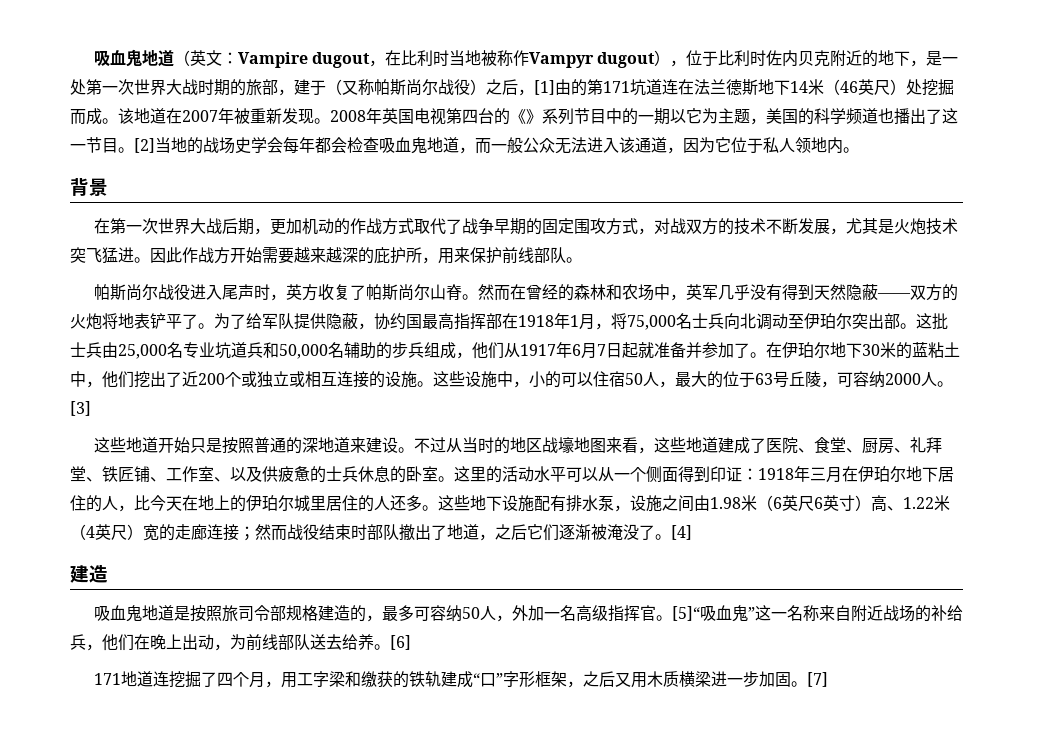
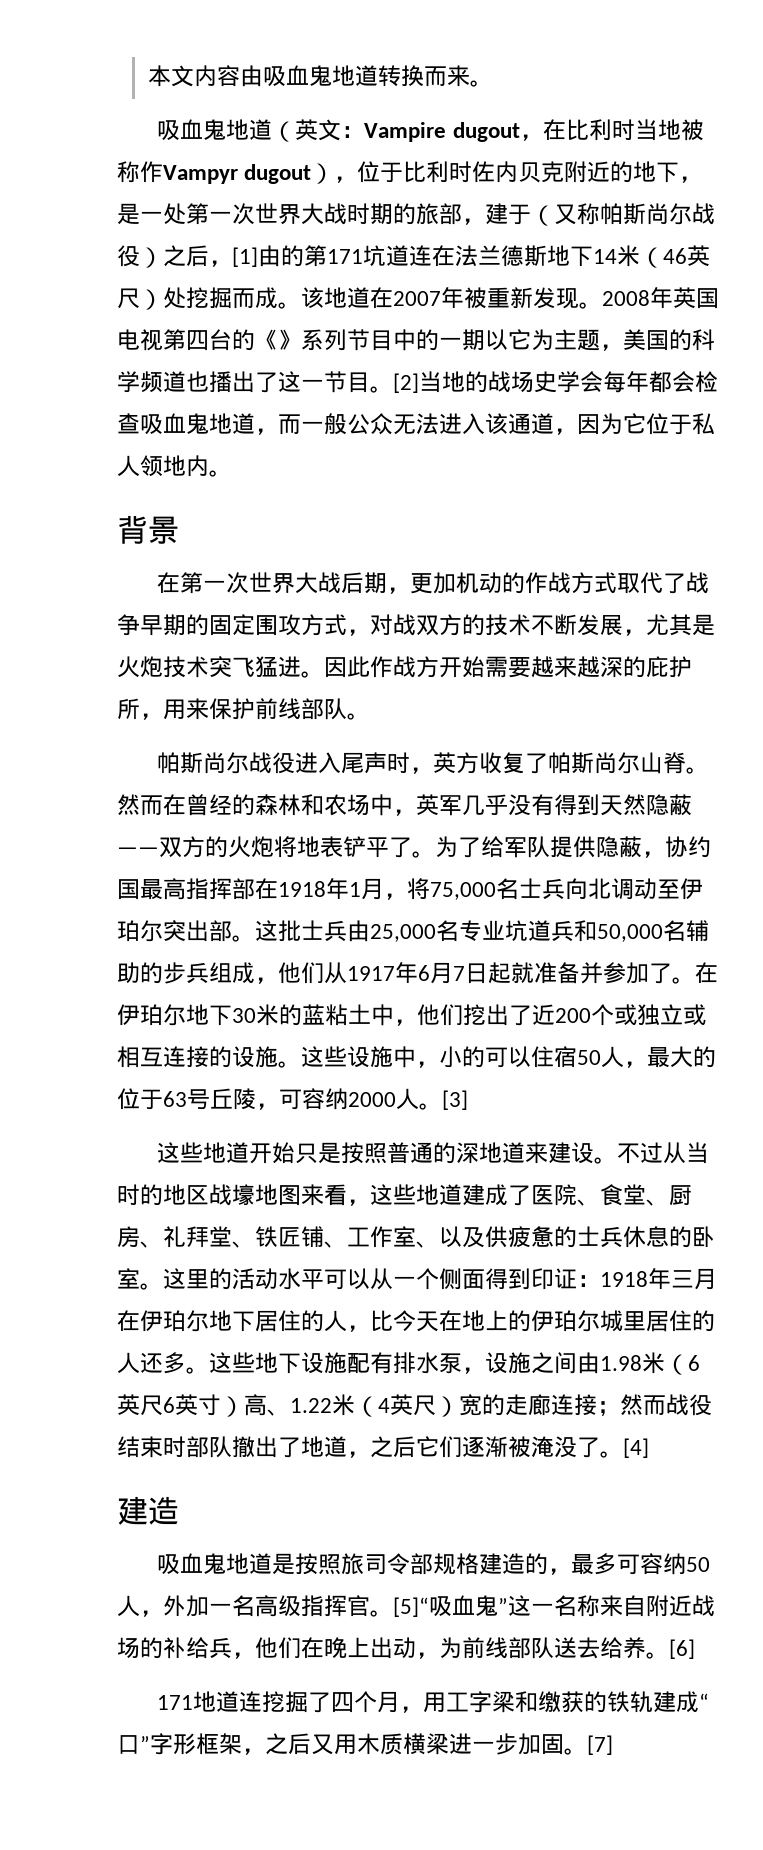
(93, 58) none -> [147,65,493,87] 本文内容由吸血鬼地道转换而来。 //

